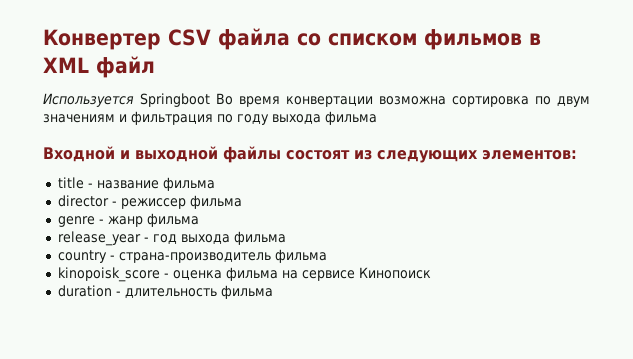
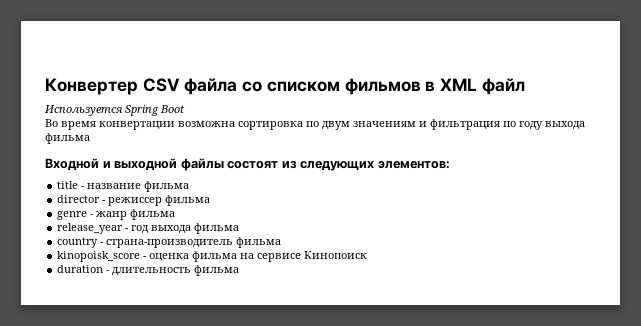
[140,93,210,107] Springboot -> [125,105,185,116] Spring Boot //

